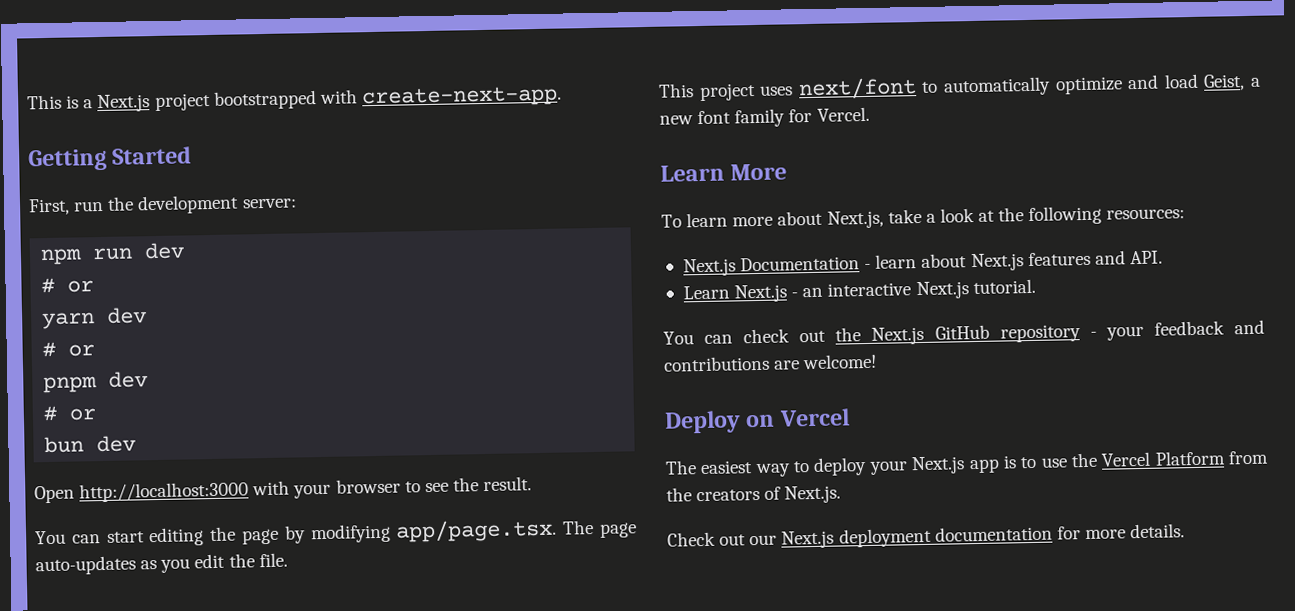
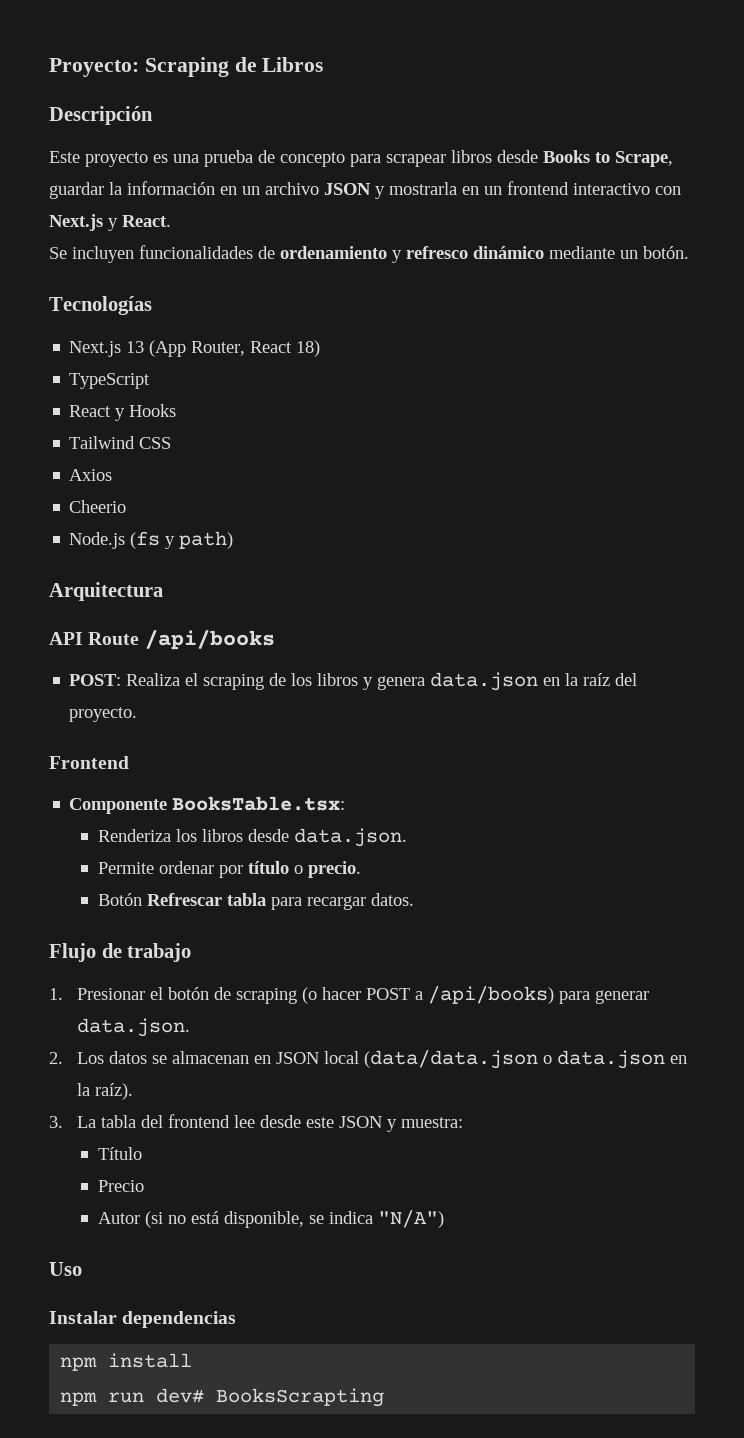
[27,85,562,113] [28,146,193,172] [28,194,297,216] [40,242,186,266] [41,277,95,294] [42,307,148,330] [42,341,96,358] [43,371,149,394] [43,405,98,422] [44,435,137,454] [34,476,533,504] [35,518,637,547] [35,552,288,576] [658,73,1262,102] [659,106,870,128] [660,163,788,182] [661,205,1186,229] [682,250,1163,277] [682,278,1036,303] [663,319,1265,345] [663,353,878,372] [664,408,850,434] [665,450,1269,478] [666,485,842,504] [667,523,1186,549] This is a Next.js project bootstrapped with create-next-app. // Getting Started // First, run the development server: // npm run dev // # or // yarn dev // # or // pnpm dev // # or // bun dev // Open http://localhost:3000 with your browser to see the result. // You can start editing the page by modifying app/page.tsx. The page auto-updates as you edit the file. // This project uses next/font to automatically optimize and load Geist, a new font family for Vercel. // Learn More // To learn more about Next.js, take a look at the following resources: // Next.js Documentation - learn about Next.js features and API. // Learn Next.js - an interactive Next.js tutorial. // You can check out the Next.js GitHub repository - your feedback and contributions are welcome! // Deploy on Vercel // The easiest way to deploy your Next.js app is to use the Vercel Platform from the creators of Next.js. // Check out our Next.js deployment documentation for more details. -> [49,57,324,77] [49,106,153,125] [49,150,673,167] [49,181,681,199] [49,214,171,231] [49,245,689,263] [49,296,152,315] [69,340,321,357] [69,373,151,389] [69,404,177,421] [69,436,172,449] [69,469,113,481] [69,500,127,513] [69,531,234,549] [49,582,163,601] [49,629,275,650] [69,672,638,691] [69,707,138,722] [49,756,129,769] [69,796,346,814] [97,828,407,847] [97,861,361,878] [97,893,414,910] [49,943,192,962] [49,986,650,1004] [77,1018,191,1037] [49,1050,688,1069] [77,1083,134,1100] [49,1114,464,1132] [97,1147,142,1160] [97,1180,144,1192] [97,1210,444,1228] [49,1262,82,1276] [49,1311,237,1328] [60,1353,193,1371] [60,1388,385,1407] Proyecto: Scraping de Libros // Descripción // Este proyecto es una prueba de concepto para scrapear libros desde Books to Scrape, guardar la información en un archivo JSON y mostrarla en un frontend interactivo con Next.js y React. // Se incluyen funcionalidades de ordenamiento y refresco dinámico mediante un botón. // Tecnologías // Next.js 13 (App Router, React 18) // TypeScript // React y Hooks // Tailwind CSS // Axios // Cheerio // Node.js (fs y path) // Arquitectura // API Route /api/books // POST: Realiza el scraping de los libros y genera data.json en la raíz del proyecto. // Frontend // Componente BooksTable.tsx: // Renderiza los libros desde data.json. // Permite ordenar por título o precio. // Botón Refrescar tabla para recargar datos. // Flujo de trabajo // 1. Presionar el botón de scraping (o hacer POST a /api/books) para generar data.json. // 2. Los datos se almacenan en JSON local (data/data.json o data.json en la raíz). // 3. La tabla del frontend lee desde este JSON y muestra: // Título // Precio // Autor (si no está disponible, se indica "N/A") // Uso // Instalar dependencias // npm install // npm run dev# BooksScrapting

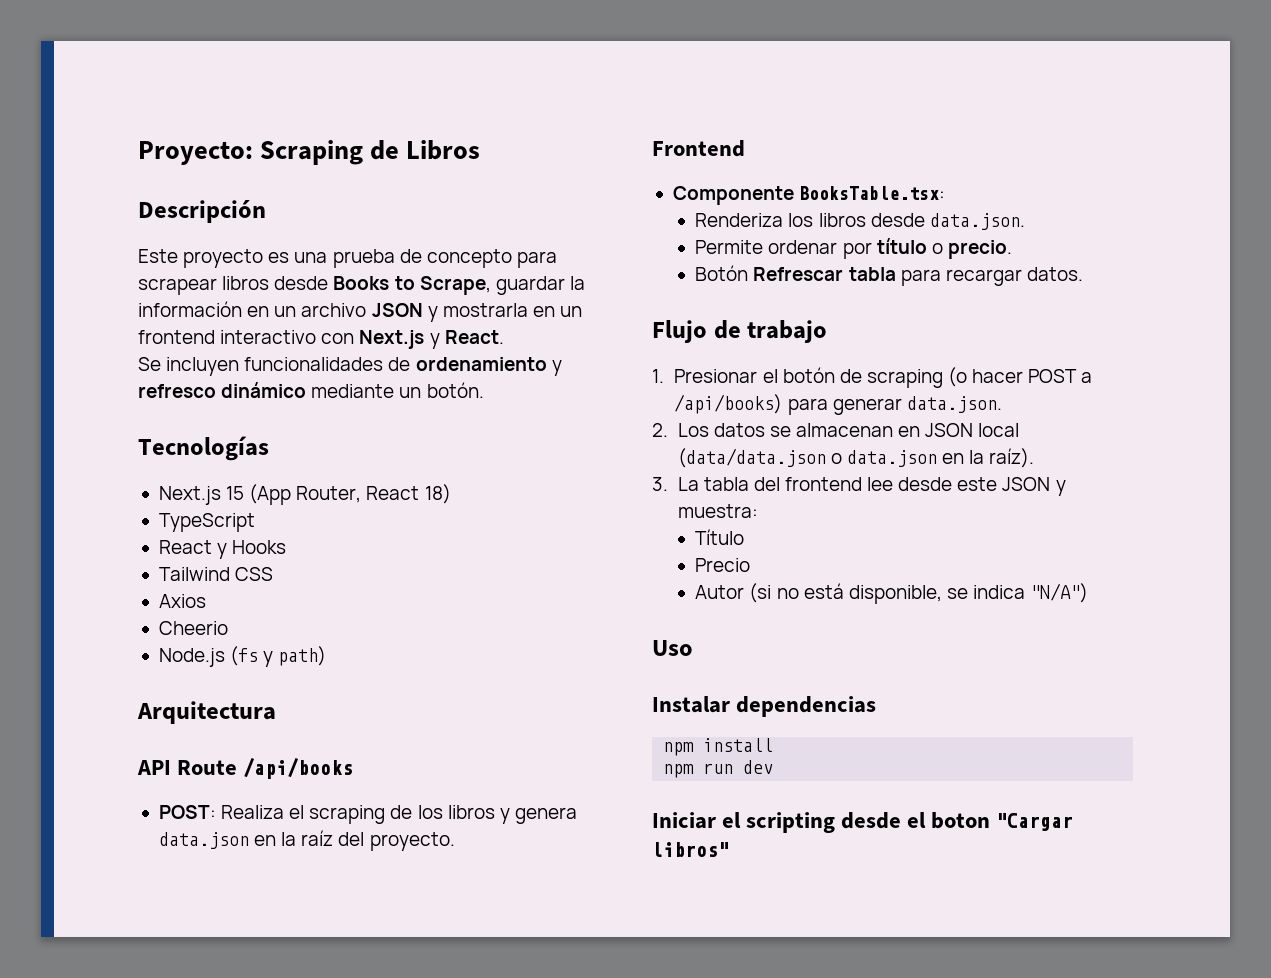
[126,341,145,353] 13 -> [226,486,245,500] 15
[156,1388,385,1407] dev# BooksScrapting -> [743,760,774,774] [652,812,1074,833] [652,842,729,857] dev // Iniciar el scripting desde el boton "Cargar libros"

